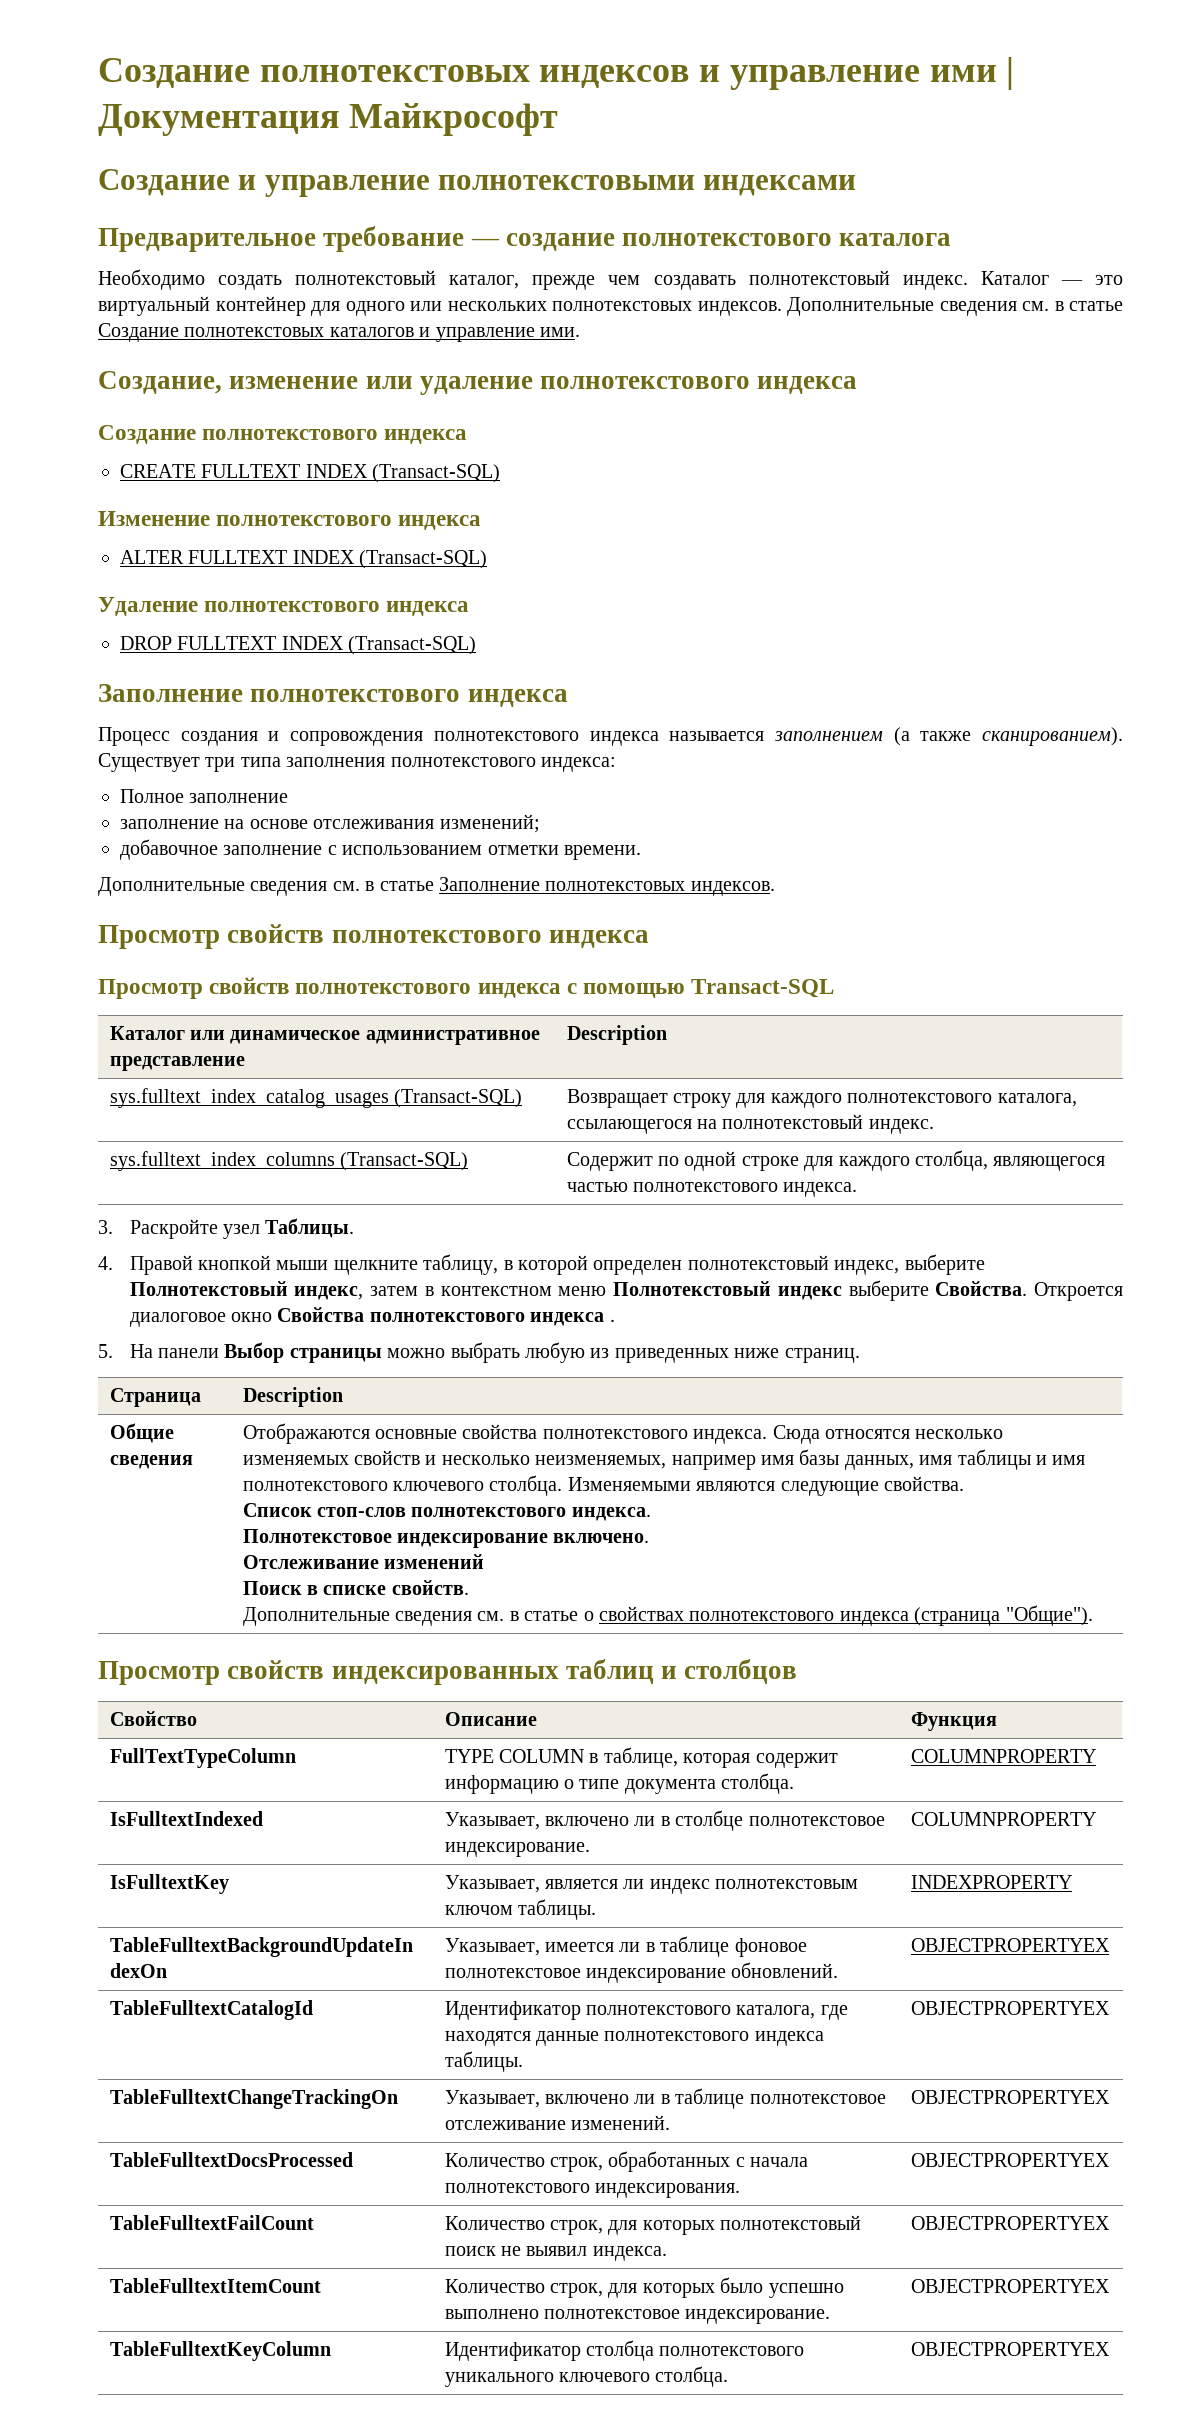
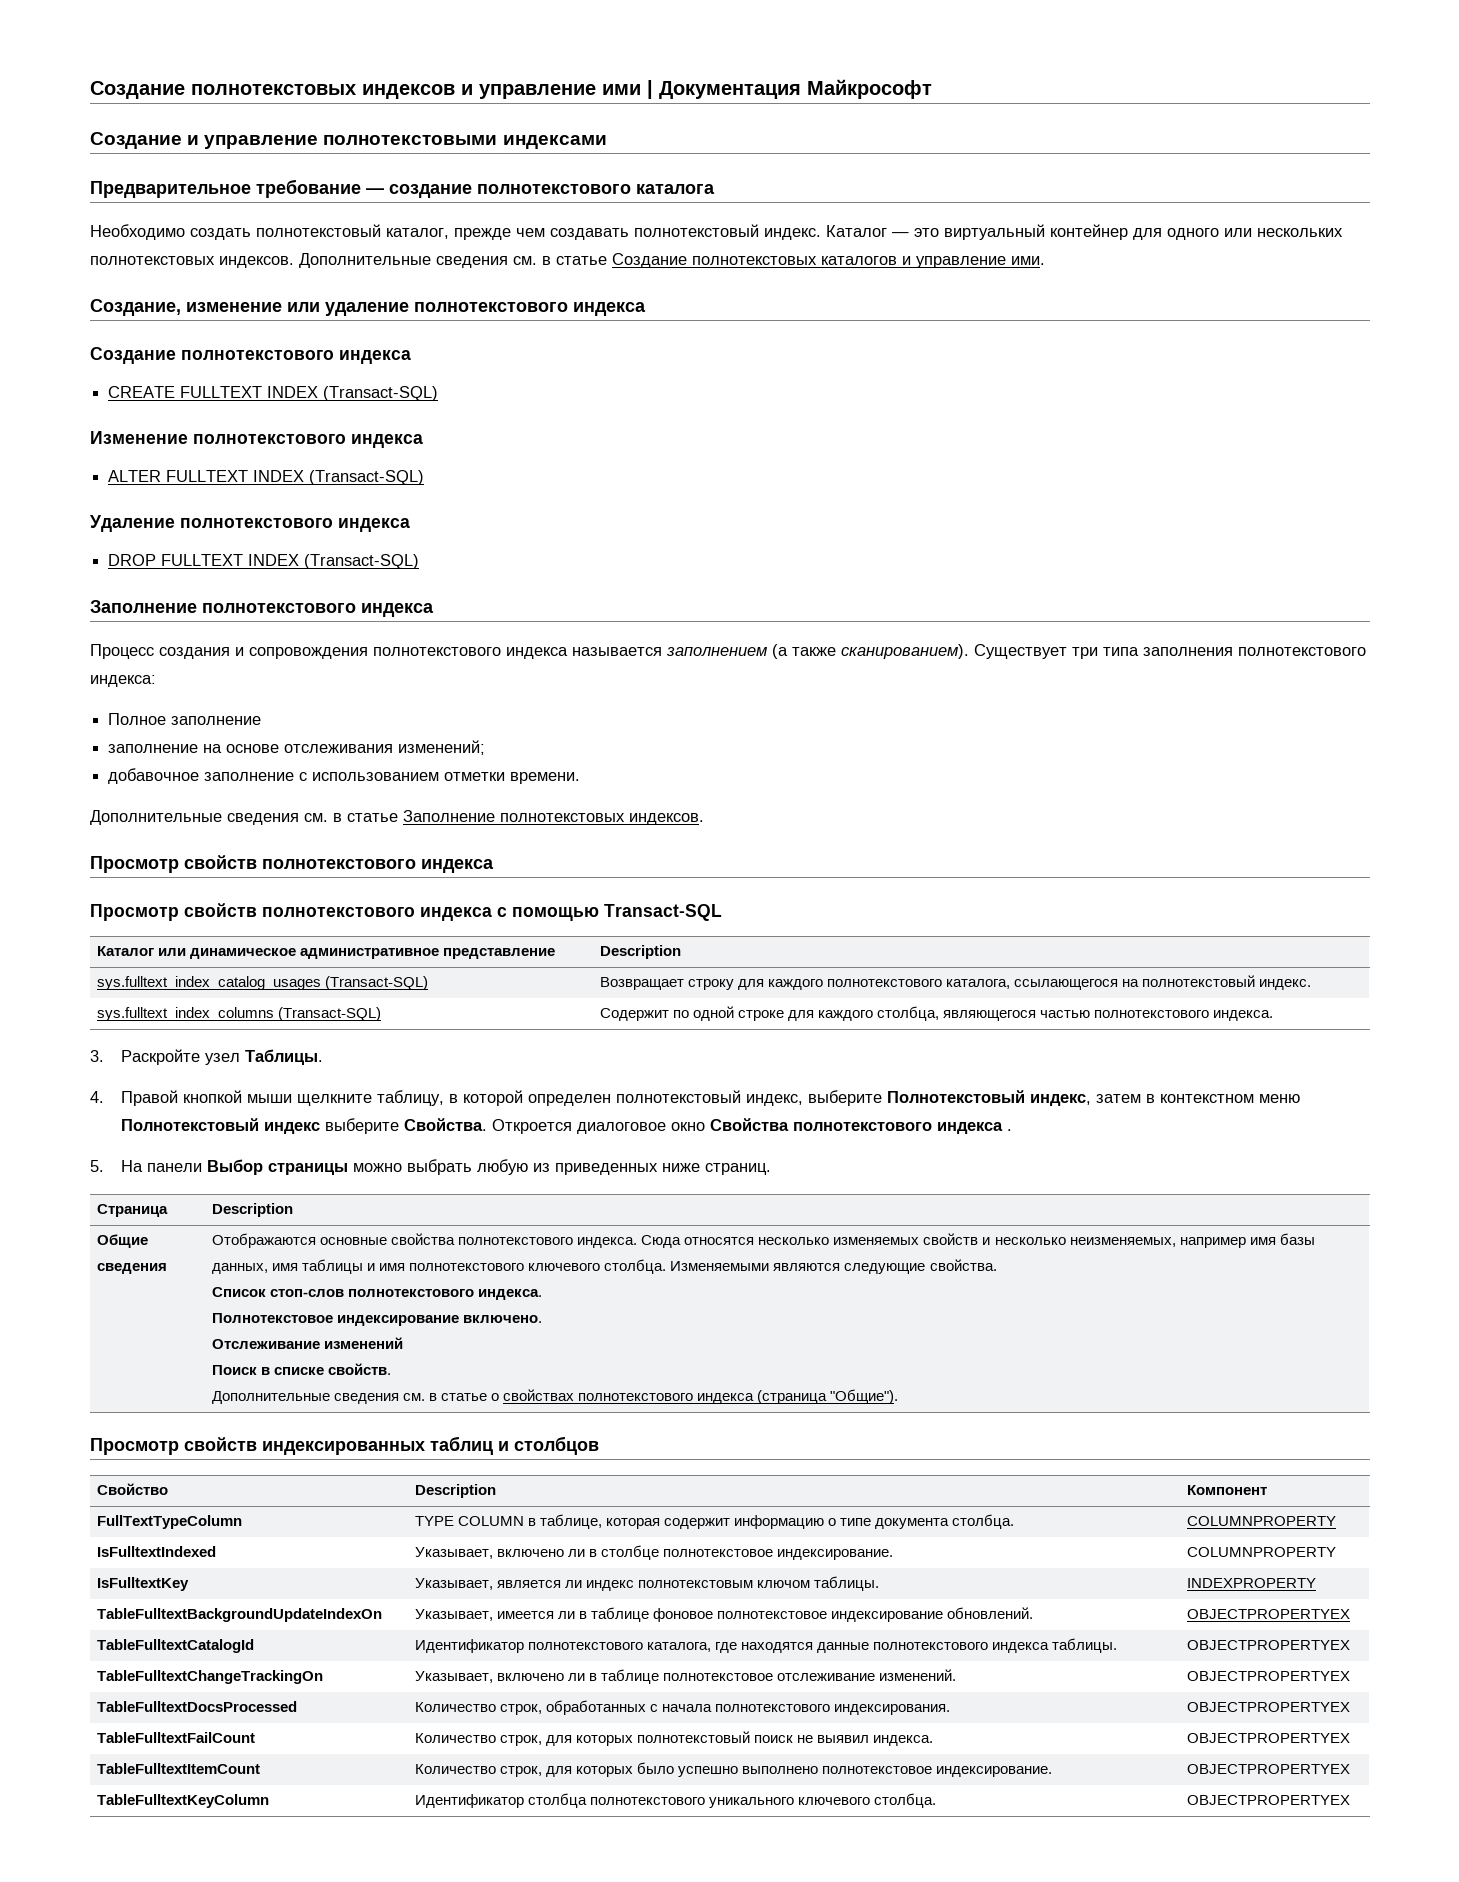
[444,1712,537,1726] [910,1712,997,1731] Описание | Функция -> [414,1484,496,1498] [1186,1485,1267,1495] Description | Компонент

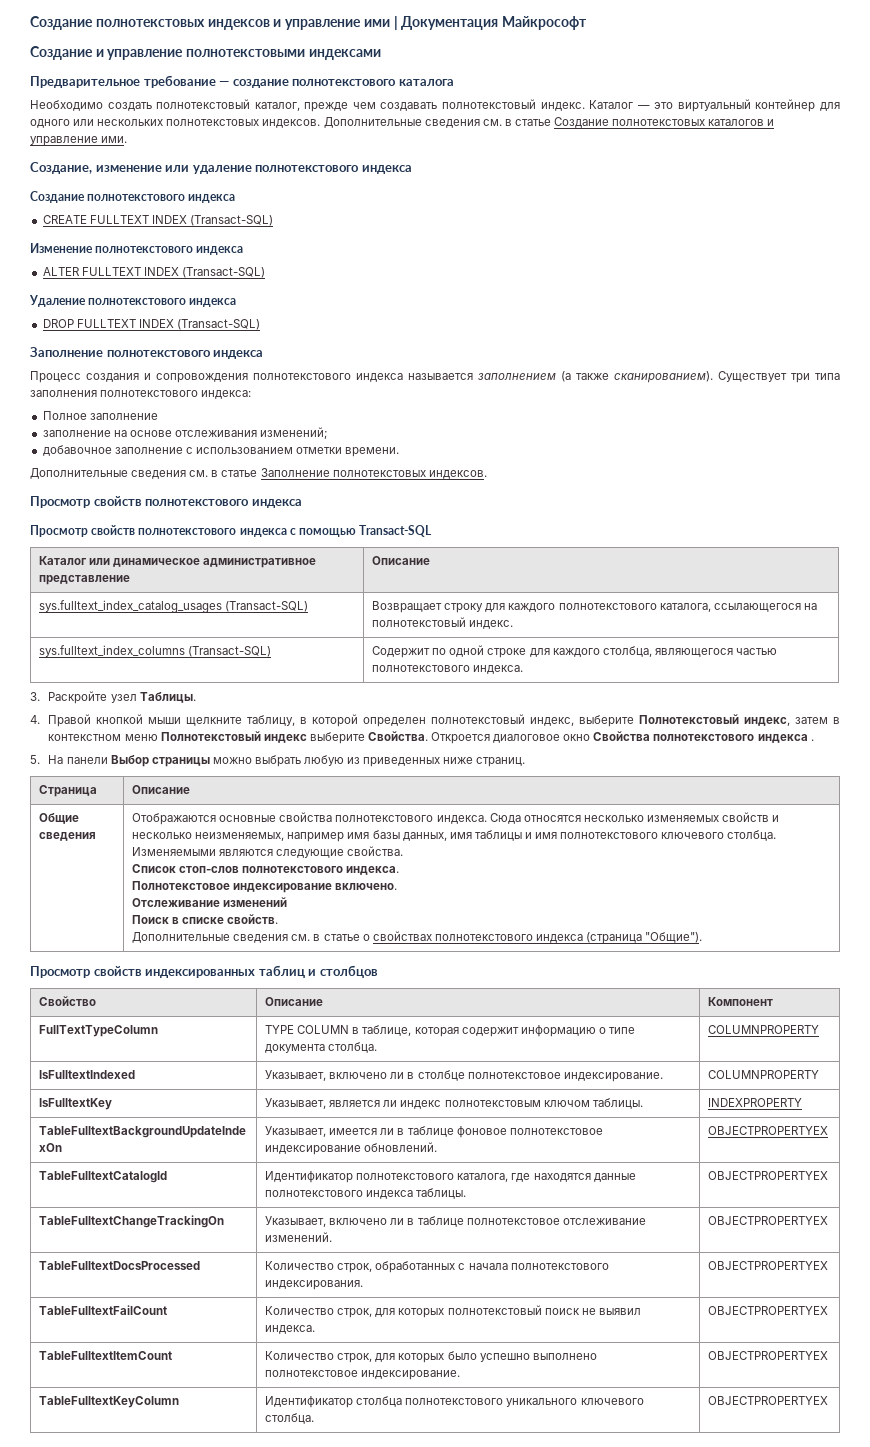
[599,945,681,959] Description -> [372,556,431,565] Описание
[211,1203,293,1217] Description -> [132,785,191,794] Описание
[414,1484,496,1498] Description -> [265,997,324,1006] Описание

